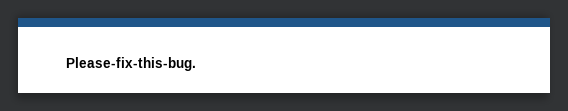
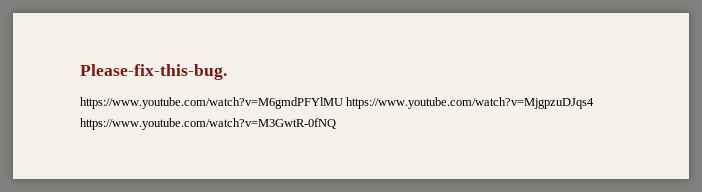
(196, 64) none -> [80,97,595,109] [80,118,336,130] // https://www.youtube.com/watch?v=M6gmdPFYlMU https://www.youtube.com/watch?v=MjgpzuDJqs4 https://www.youtube.com/watch?v=M3GwtR-0fNQ

